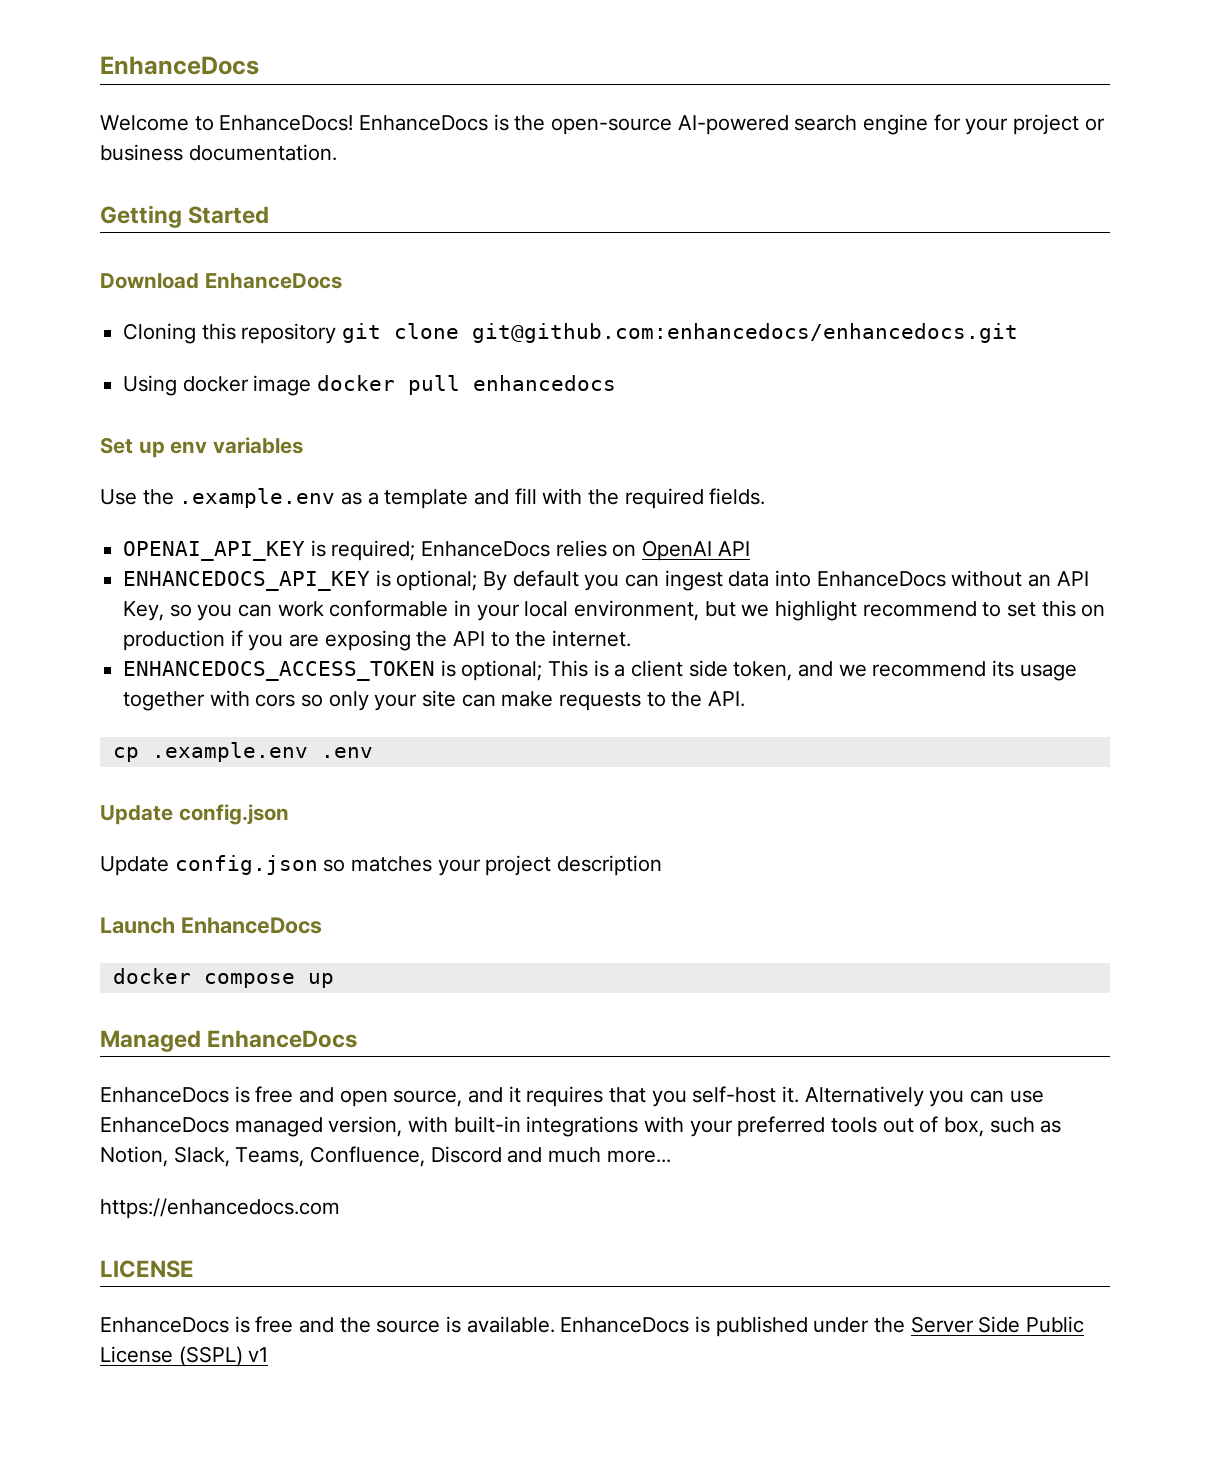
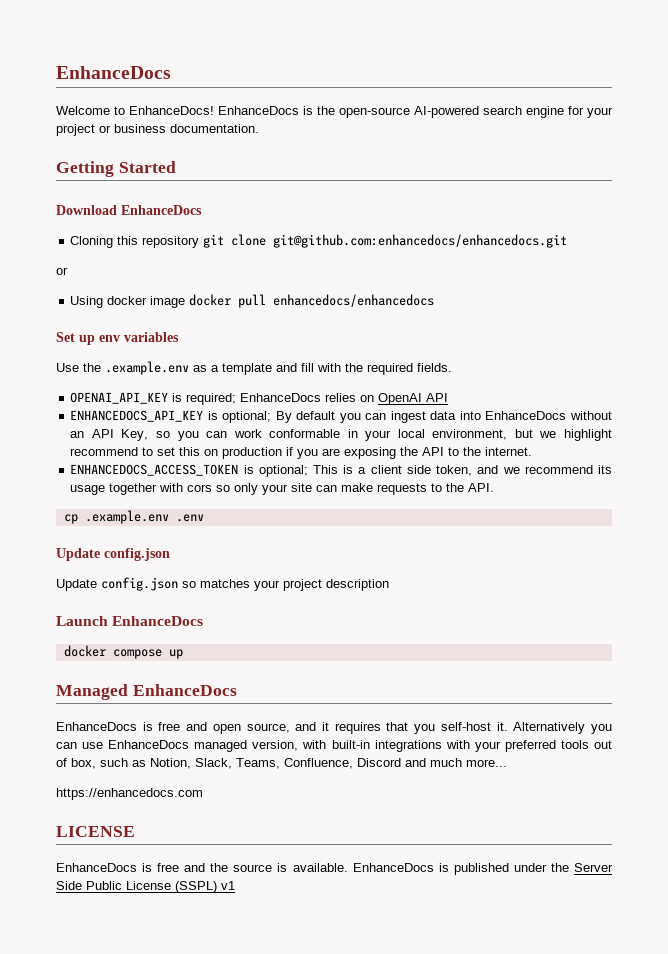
(1019, 333) none -> [56,267,68,275] // or
[473,375,617,391] enhancedocs -> [273,294,435,307] enhancedocs/enhancedocs

